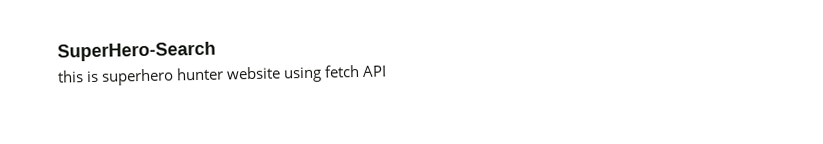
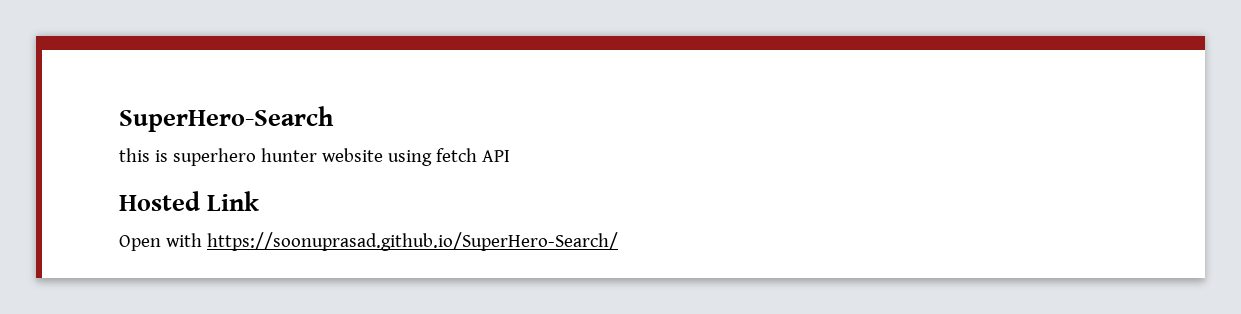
(388, 71) none -> [119,191,260,211] [119,232,618,251] // Hosted Link // Open with https://soonuprasad.github.io/SuperHero-Search/

